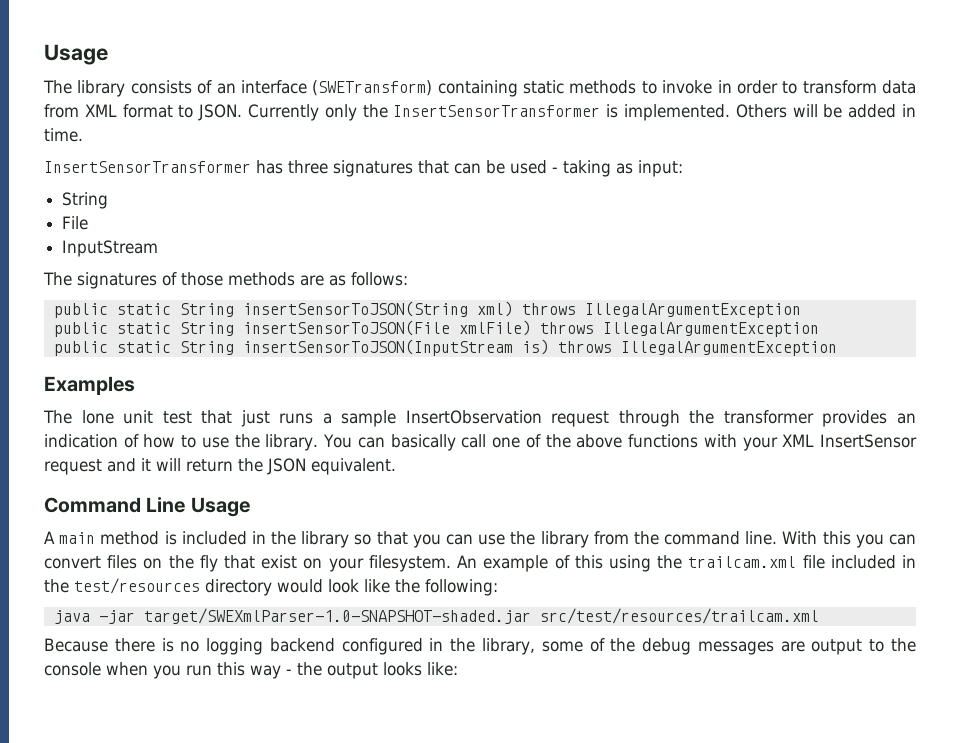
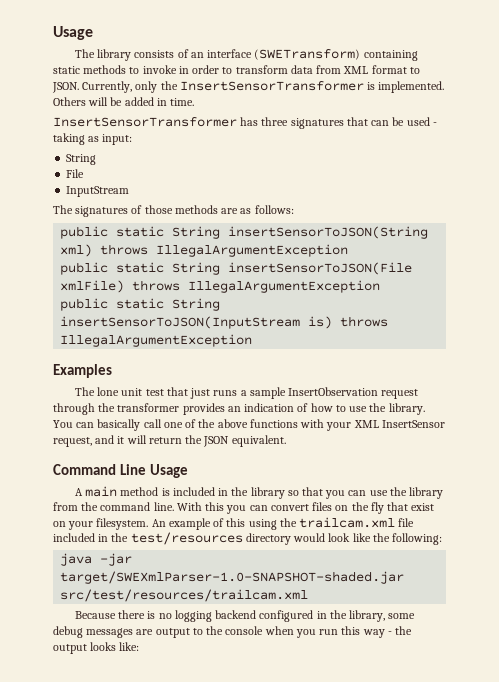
[248,104,319,121] Currently -> [82,81,133,93] Currently,
[44,459,102,475] request -> [53,437,92,447] request,
[589,638,636,652] of the -> (416, 616) none

